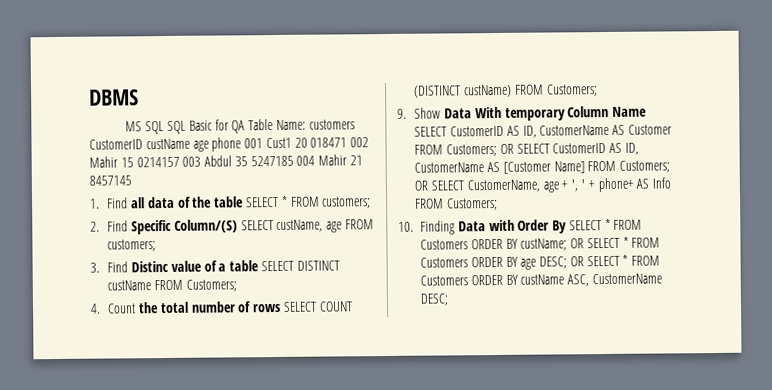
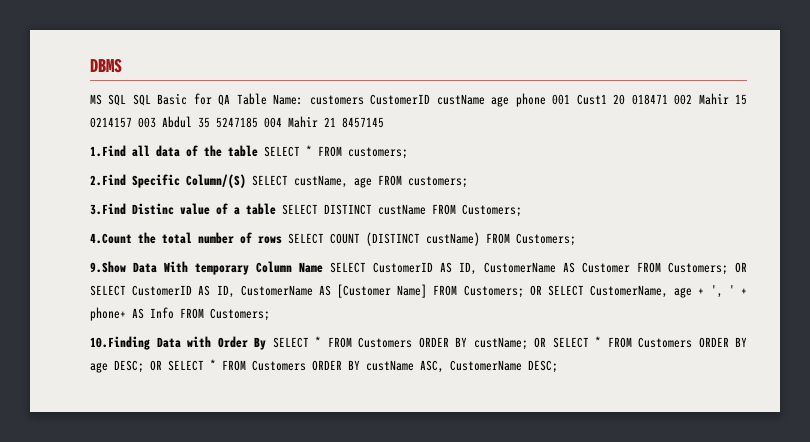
[90,197,129,209] 1. Find -> [90,145,126,157] 1.Find
[90,220,129,232] 2. Find -> [90,174,126,186] 2.Find
[90,261,129,273] 3. Find -> [90,203,126,215] 3.Find
[90,303,137,314] 4. Count -> [90,233,132,244] 4.Count
[397,107,442,119] 9. Show -> [90,261,126,273] 9.Show
[398,220,455,235] 10. Finding -> [90,336,150,350] 10.Finding

